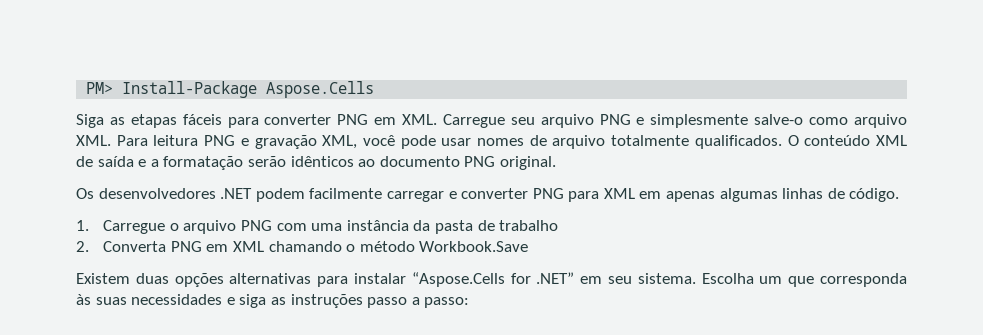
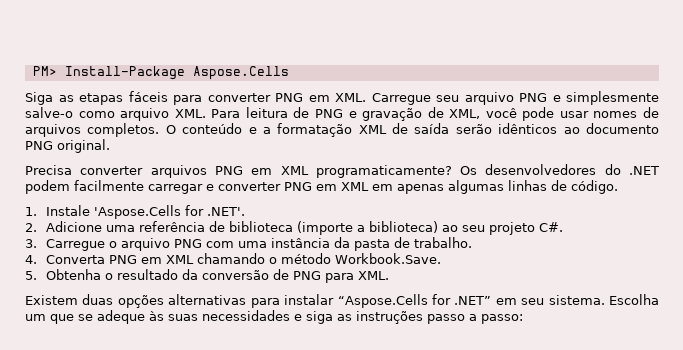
(199, 140) none -> [293,107,310,118] de
(317, 142) none -> [427,107,444,118] de
[552,135,907,149] [76,156,244,170] arquivo totalmente qualificados. O conteúdo XML de saída e a formatação -> [25,123,450,137] arquivos completos. O conteúdo e a formatação XML de saída
(556, 163) none -> [25,165,452,178] Precisa converter arquivos PNG em XML programaticamente?
(216, 193) none -> [604,164,621,175] do
[568,191,600,202] para -> [316,184,337,191] em
(89, 225) none -> [46,205,246,219] [25,221,564,235] [25,239,37,248] Instale 'Aspose.Cells for .NET'. // 2. Adicione uma referência de biblioteca (importe a biblioteca) ao seu projeto C#. // 3.
[499,220,559,231] [76,241,89,252] trabalho // 2. -> [414,237,473,248] [25,255,37,264] trabalho. // 4.
[419,241,529,252] Workbook.Save -> [335,253,442,264] [25,269,390,283] Workbook.Save. // 5. Obtenha o resultado da conversão de PNG para XML.
[819,273,907,287] corresponda -> [78,310,145,324] se adeque

